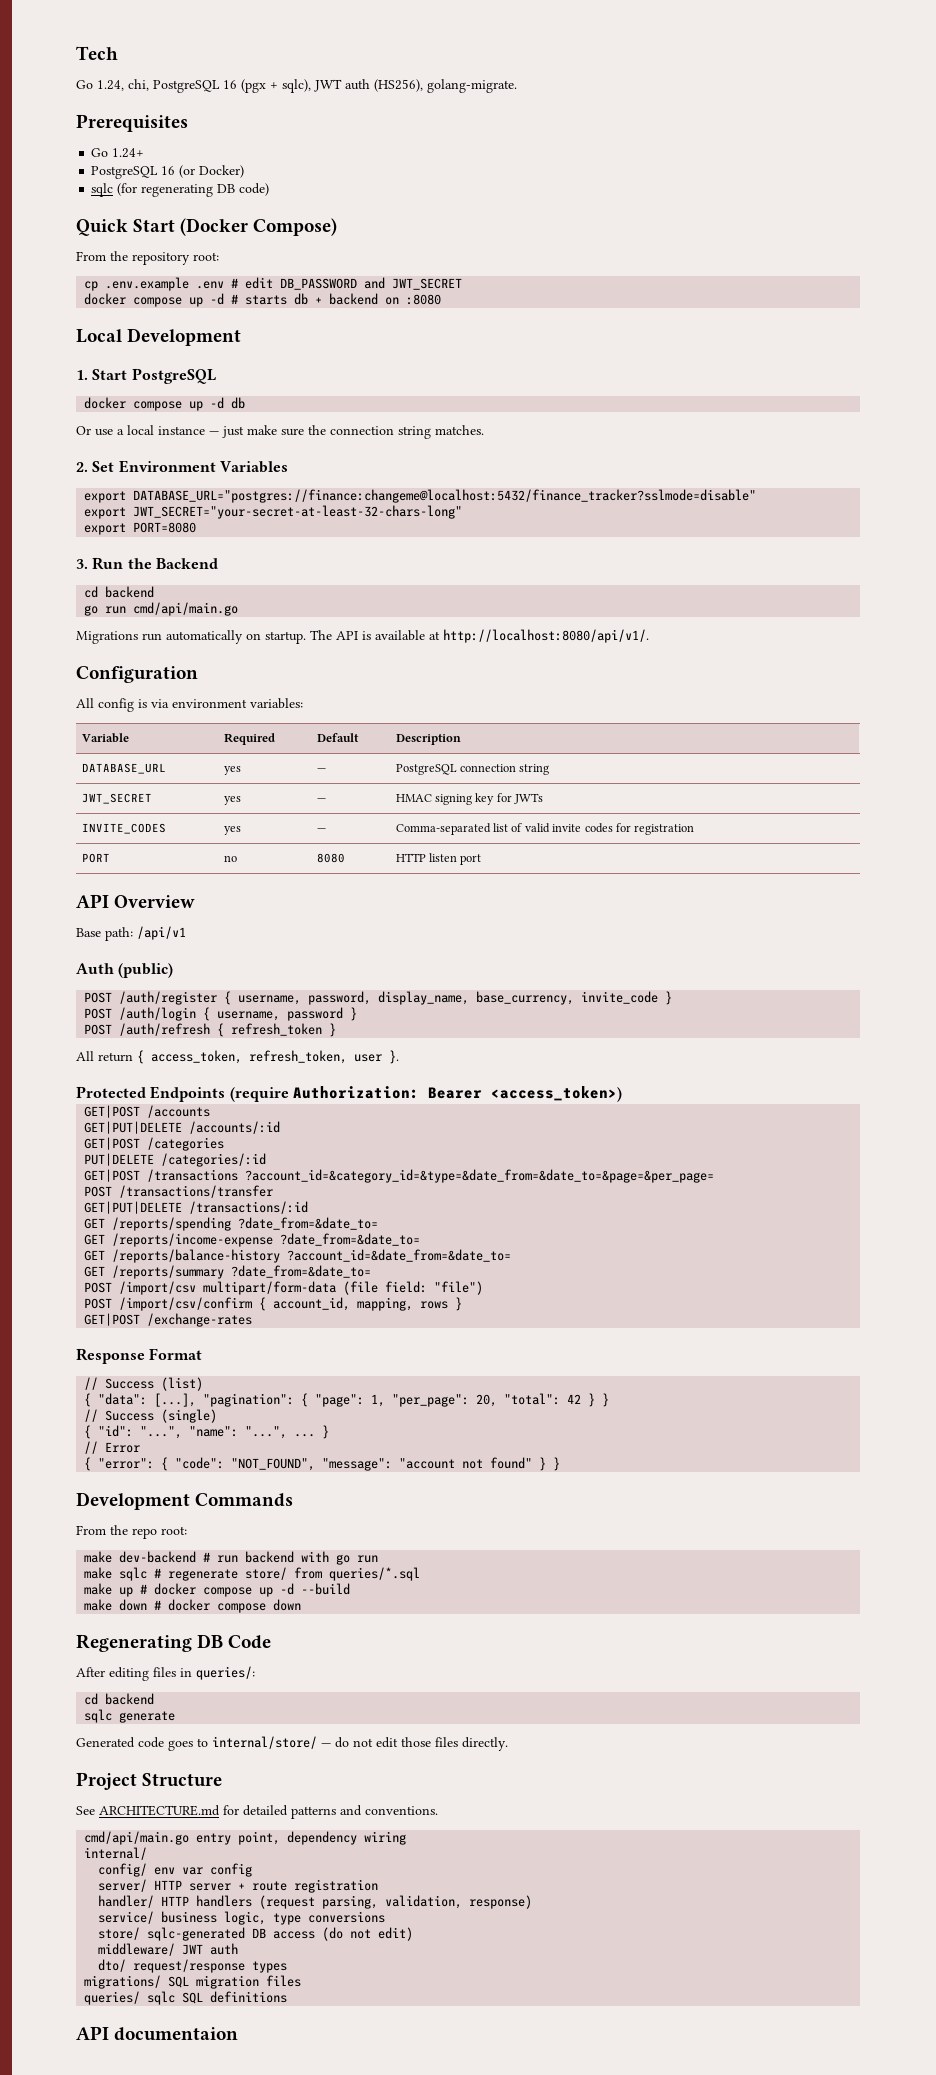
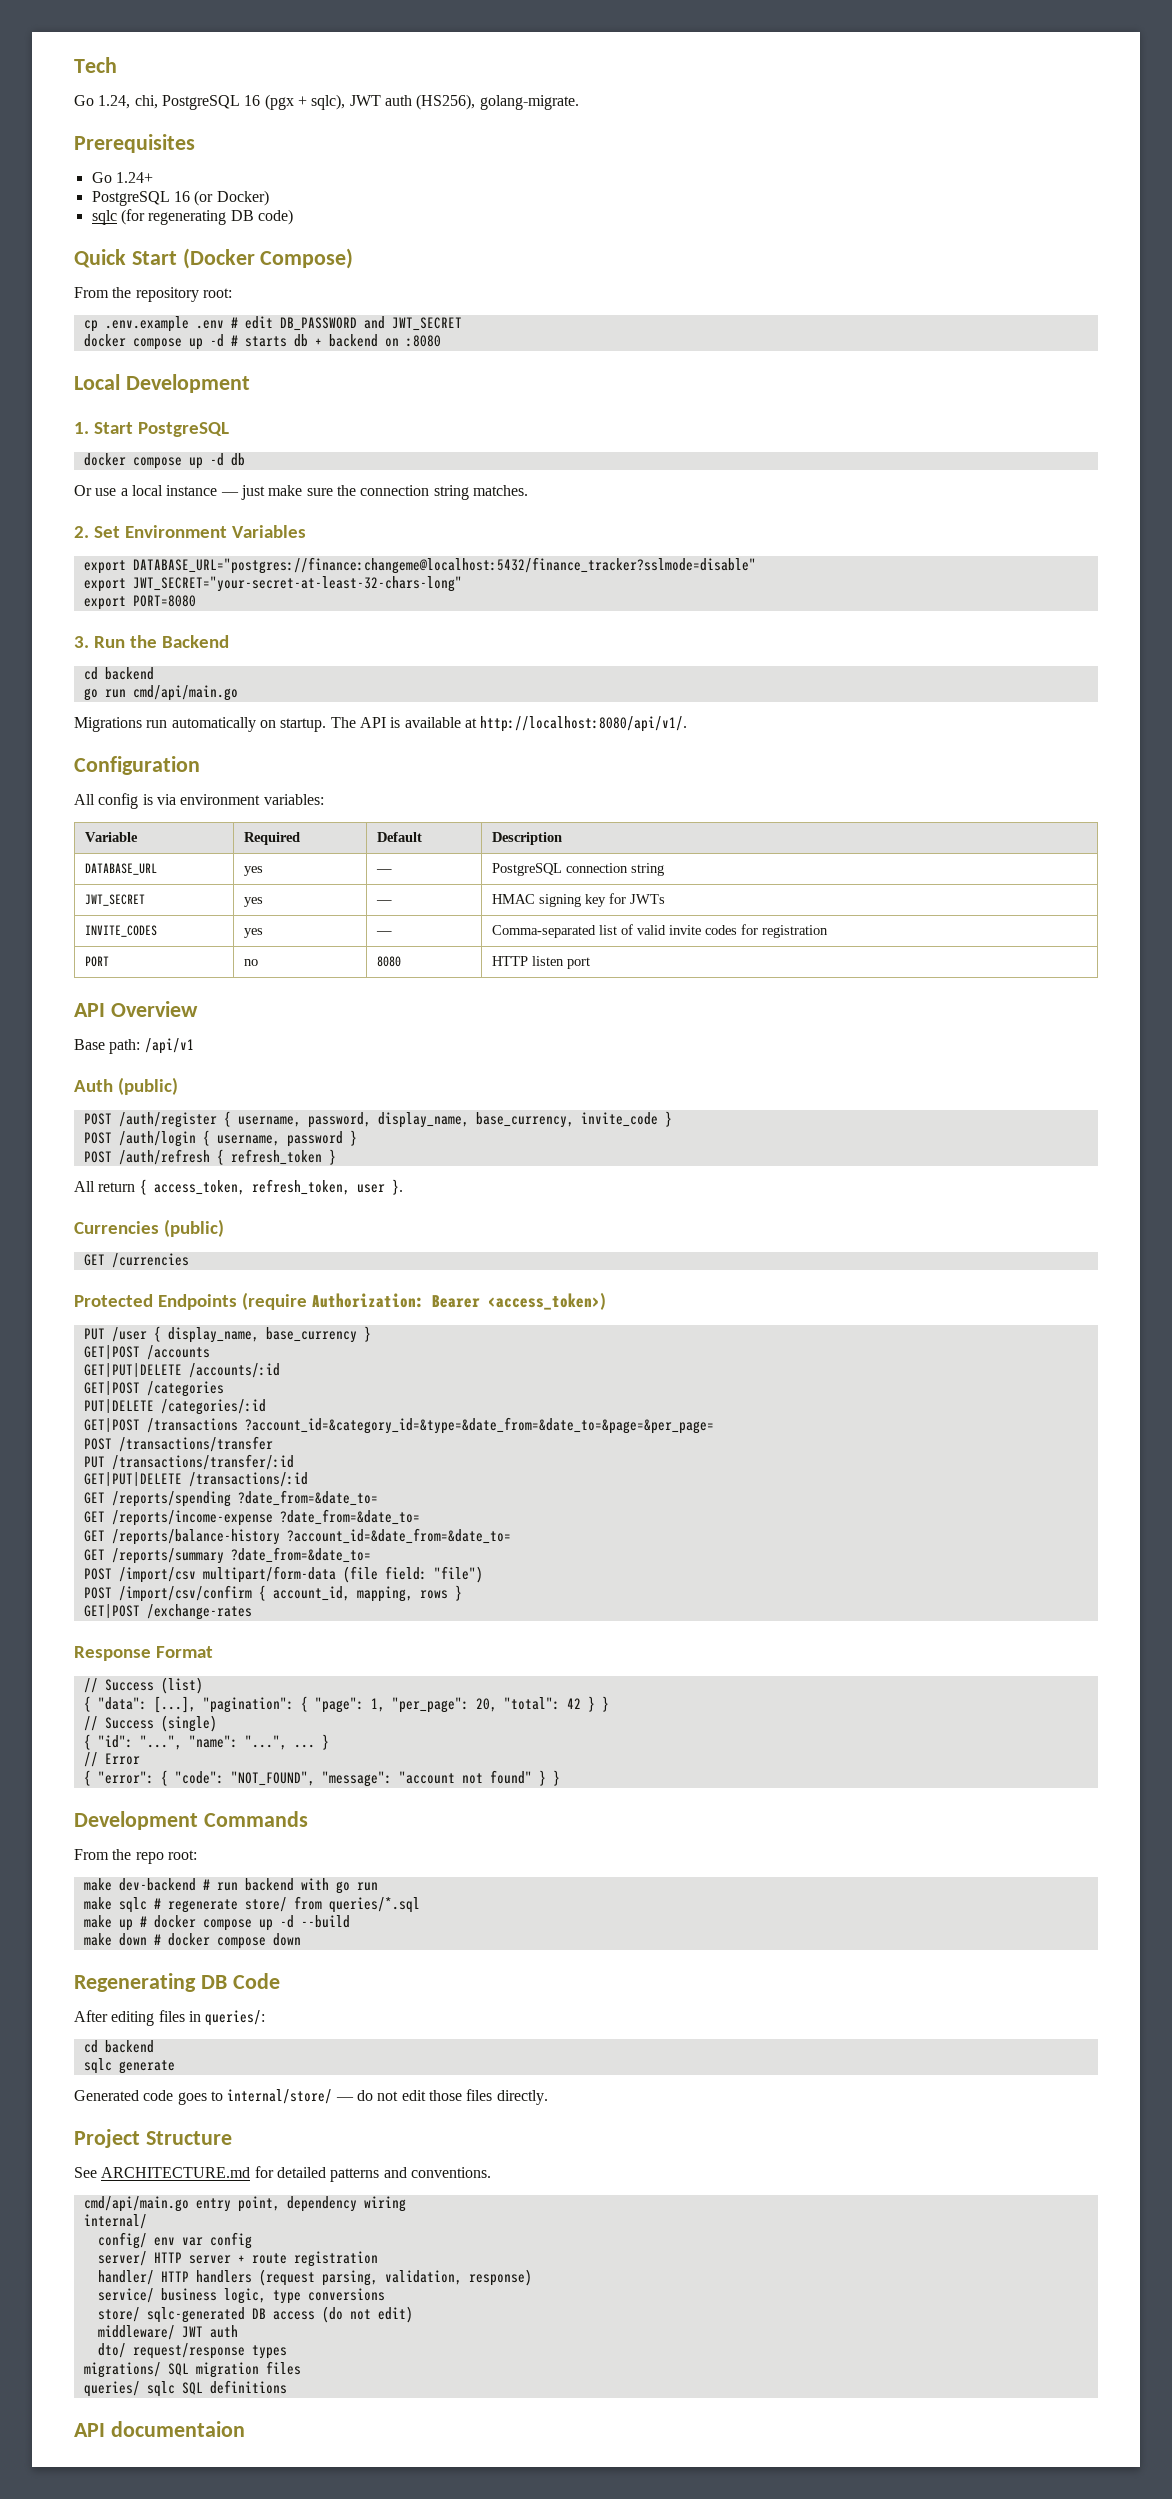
(399, 1057) none -> [74,1219,224,1237] [83,1253,189,1268] // Currencies (public) // GET /currencies
(622, 1094) none -> [83,1326,371,1343] // PUT /user { display_name, base_currency }
(274, 1191) none -> [83,1454,294,1470] // PUT /transactions/transfer/:id

